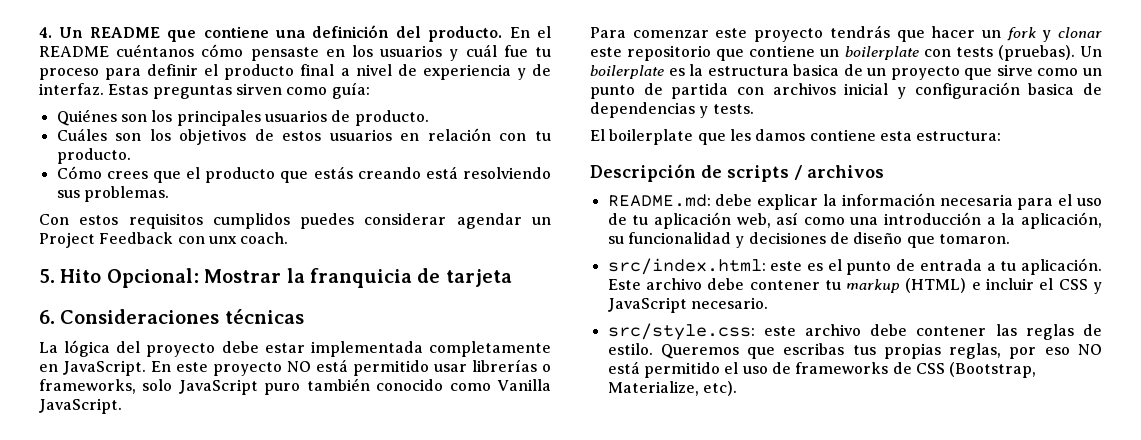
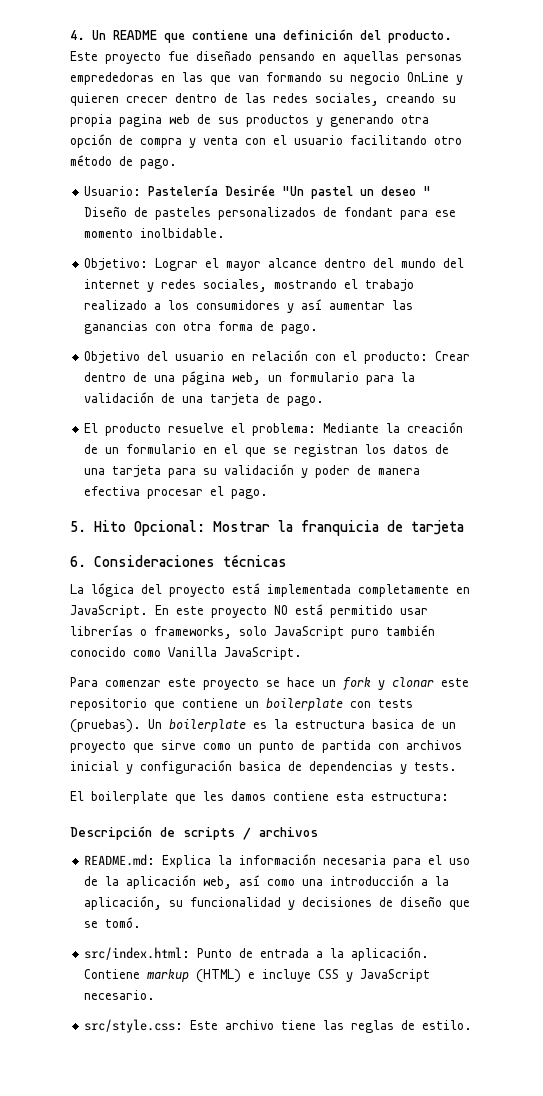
[509,26,551,38] [39,44,551,61] [39,64,551,80] [39,82,370,99] [56,109,429,126] [56,128,551,145] [56,148,131,164] [56,166,551,183] [56,186,169,202] [39,213,551,229] [39,232,289,248] En el README cuéntanos cómo pensaste en los usuarios y cuál fue tu proceso para definir el producto final a nivel de experiencia y de interfaz. Estas preguntas sirven como guía: // Quiénes son los principales usuarios de producto. // Cuáles son los objetivos de estos usuarios en relación con tu producto. // Cómo crees que el producto que estás creando está resolviendo sus problemas. // Con estos requisitos cumplidos puedes considerar agendar un Project Feedback con unx coach. -> [70,50,462,64] [70,72,463,85] [70,93,456,106] [70,114,429,127] [70,134,462,148] [70,155,177,169] [84,185,432,199] [84,206,457,220] [84,228,226,238] [84,258,465,271] [84,279,415,292] [84,299,414,313] [84,321,319,334] [84,350,471,364] [84,371,416,385] [84,392,325,406] [84,422,464,436] [84,444,450,457] [84,464,421,478] [84,486,269,499] Este proyecto fue diseñado pensando en aquellas personas emprededoras en las que van formando su negocio OnLine y quieren crecer dentro de las redes sociales, creando su propia pagina web de sus productos y generando otra opción de compra y venta con el usuario facilitando otro método de pago. // Usuario: Pastelería Desirée "Un pastel un deseo " Diseño de pasteles personalizados de fondant para ese momento inolbidable. // Objetivo: Lograr el mayor alcance dentro del mundo del internet y redes sociales, mostrando el trabajo realizado a los consumidores y así aumentar las ganancias con otra forma de pago. // Objetivo del usuario en relación con el producto: Crear dentro de una página web, un formulario para la validación de una tarjeta de pago. // El producto resuelve el problema: Mediante la creación de un formulario en el que se registran los datos de una tarjeta para su validación y poder de manera efectiva procesar el pago.
[221,341,305,353] debe estar -> [232,583,260,594] está
[829,25,976,42] tendrás que hacer -> [266,677,315,687] se hace
[715,194,819,210] debe explicar -> [162,855,212,868] Explica
[632,215,649,225] tu -> [105,876,120,886] la
[938,234,1010,244] tomaron. -> [84,917,142,928] se tomó.
[770,258,1102,275] [607,278,841,290] este es el punto de entrada a tu aplicación. Este archivo debe contener tu -> [197,947,430,961] [84,969,141,979] Punto de entrada a la aplicación. Contiene
[986,278,1054,290] incluir el -> [262,969,312,982] incluye
[763,324,1102,340] [607,343,1102,359] [607,361,1037,378] [607,381,737,396] este archivo debe contener las reglas de estilo. Queremos que escribas tus propias reglas, por eso NO está permitido el uso de frameworks de CSS (Bootstrap, Materialize, etc). -> [190,1020,473,1033] Este archivo tiene las reglas de estilo.

